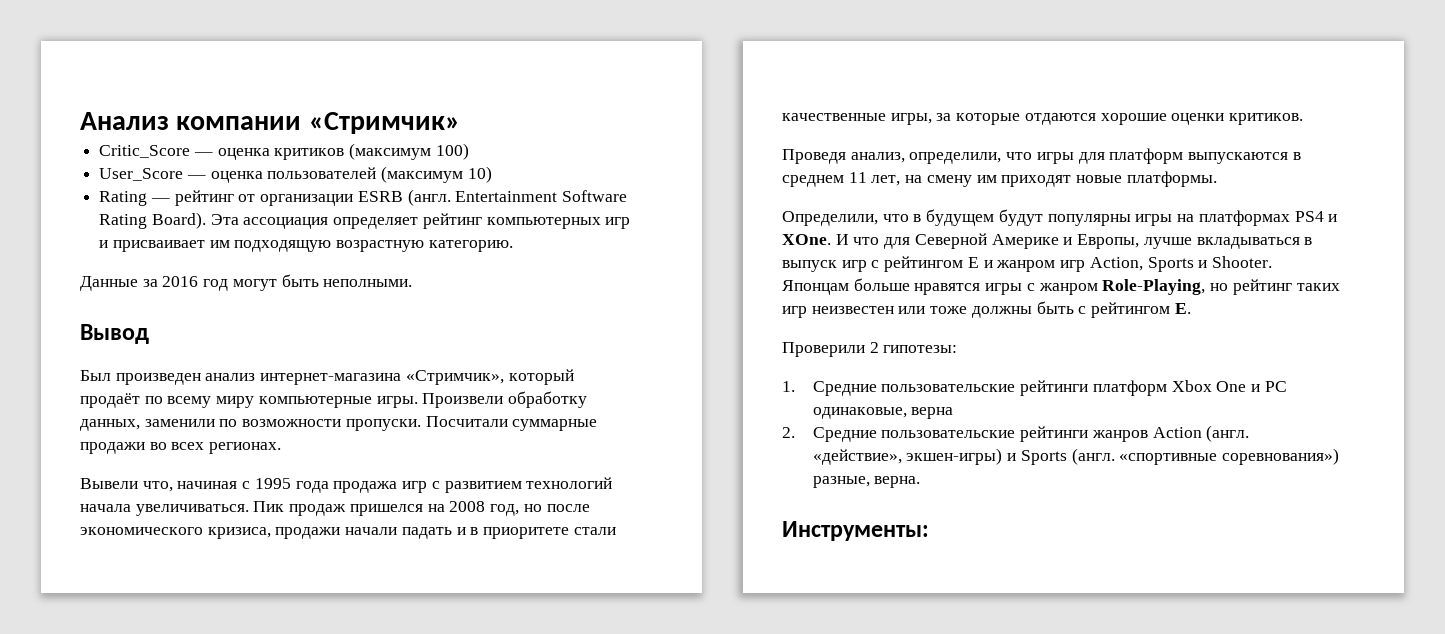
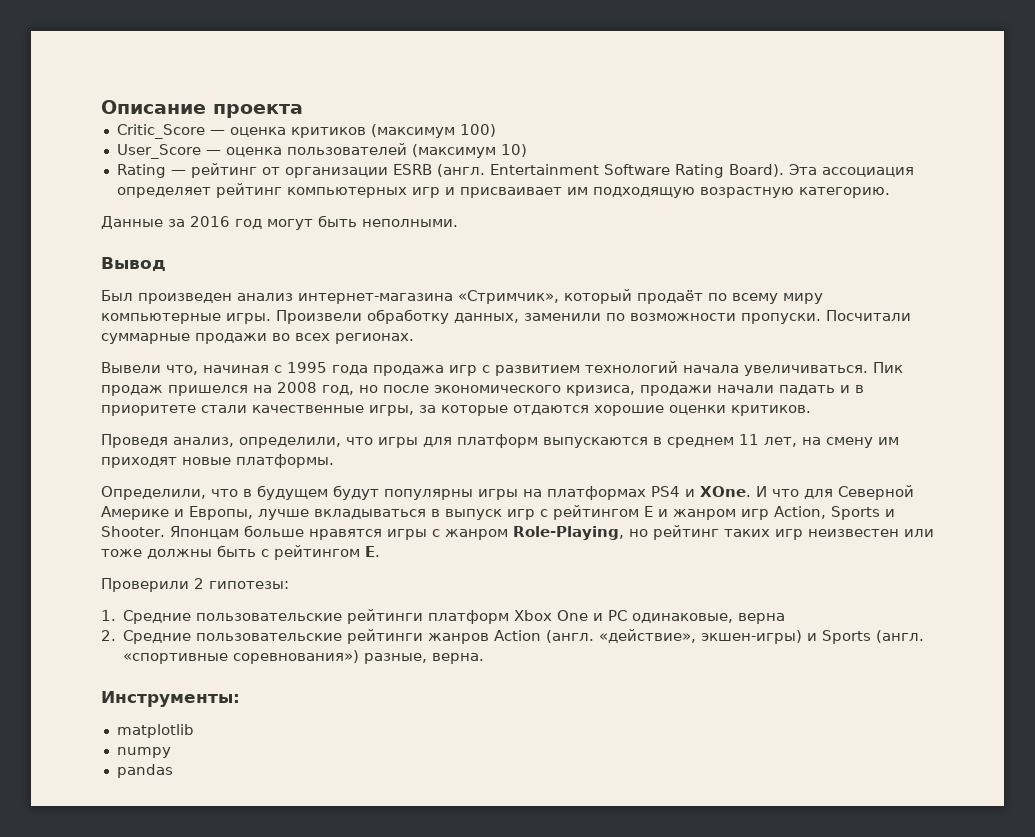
[80,112,460,134] Анализ компании «Стримчик» -> [101,100,303,118] Описание проекта
(929, 531) none -> [116,724,194,738] [116,747,171,758] [116,764,173,778] // matplotlib // numpy // pandas

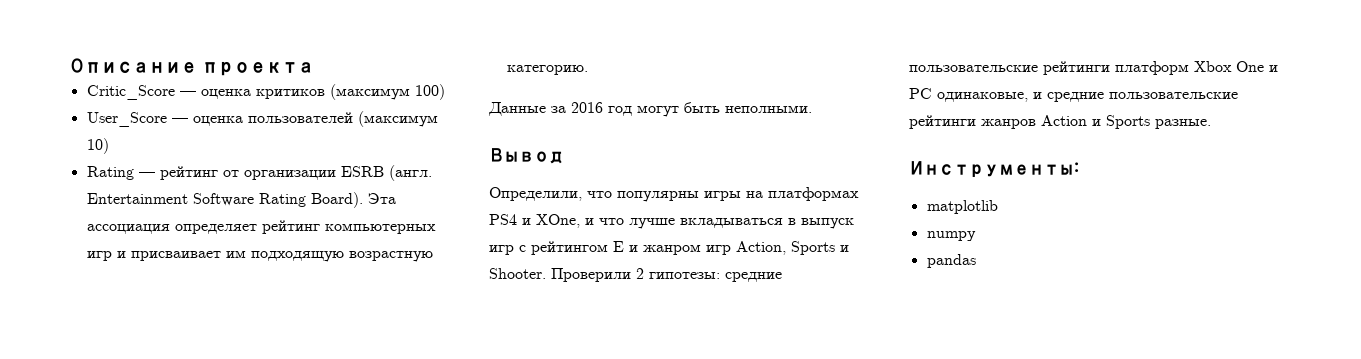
[101,289,823,304] [101,309,911,324] [101,333,414,344] [101,361,903,376] [101,382,864,396] [101,405,811,416] [101,434,899,448] [101,454,334,468] // Был произведен анализ интернет-магазина «Стримчик», который продаёт по всему миру компьютерные игры. Произвели обработку данных, заменили по возможности пропуски. Посчитали суммарные продажи во всех регионах. // Вывели что, начиная с 1995 года продажа игр с развитием технологий начала увеличиваться. Пик продаж пришелся на 2008 год, но после экономического кризиса, продажи начали падать и в приоритете стали качественные игры, за которые отдаются хорошие оценки критиков. // Проведя анализ, определили, что игры для платформ выпускаются в среднем 11 лет, на смену им приходят новые платформы. -> (564, 156) none
[243,485,379,500] в будущем будут -> (612, 194) none
[700,485,914,500] [101,506,253,520] XOne. И что для Северной Америке и Европы, -> [536,214,624,228] XOne, и что
[169,525,934,540] [101,545,380,560] Японцам больше нравятся игры с жанром Role-Playing, но рейтинг таких игр неизвестен или тоже должны быть с рейтингом Е. // -> (546, 273) none
[101,610,192,624] // 1. Средние -> [725,272,782,282] средние
[738,613,786,624] [101,630,192,644] верна // 2. Средние -> [1033,92,1104,102] и средние
[546,629,925,644] [123,650,485,664] (англ. «действие», экшен-игры) и Sports (англ. «спортивные соревнования») разные, верна. -> [1092,115,1211,129] и Sports разные.

